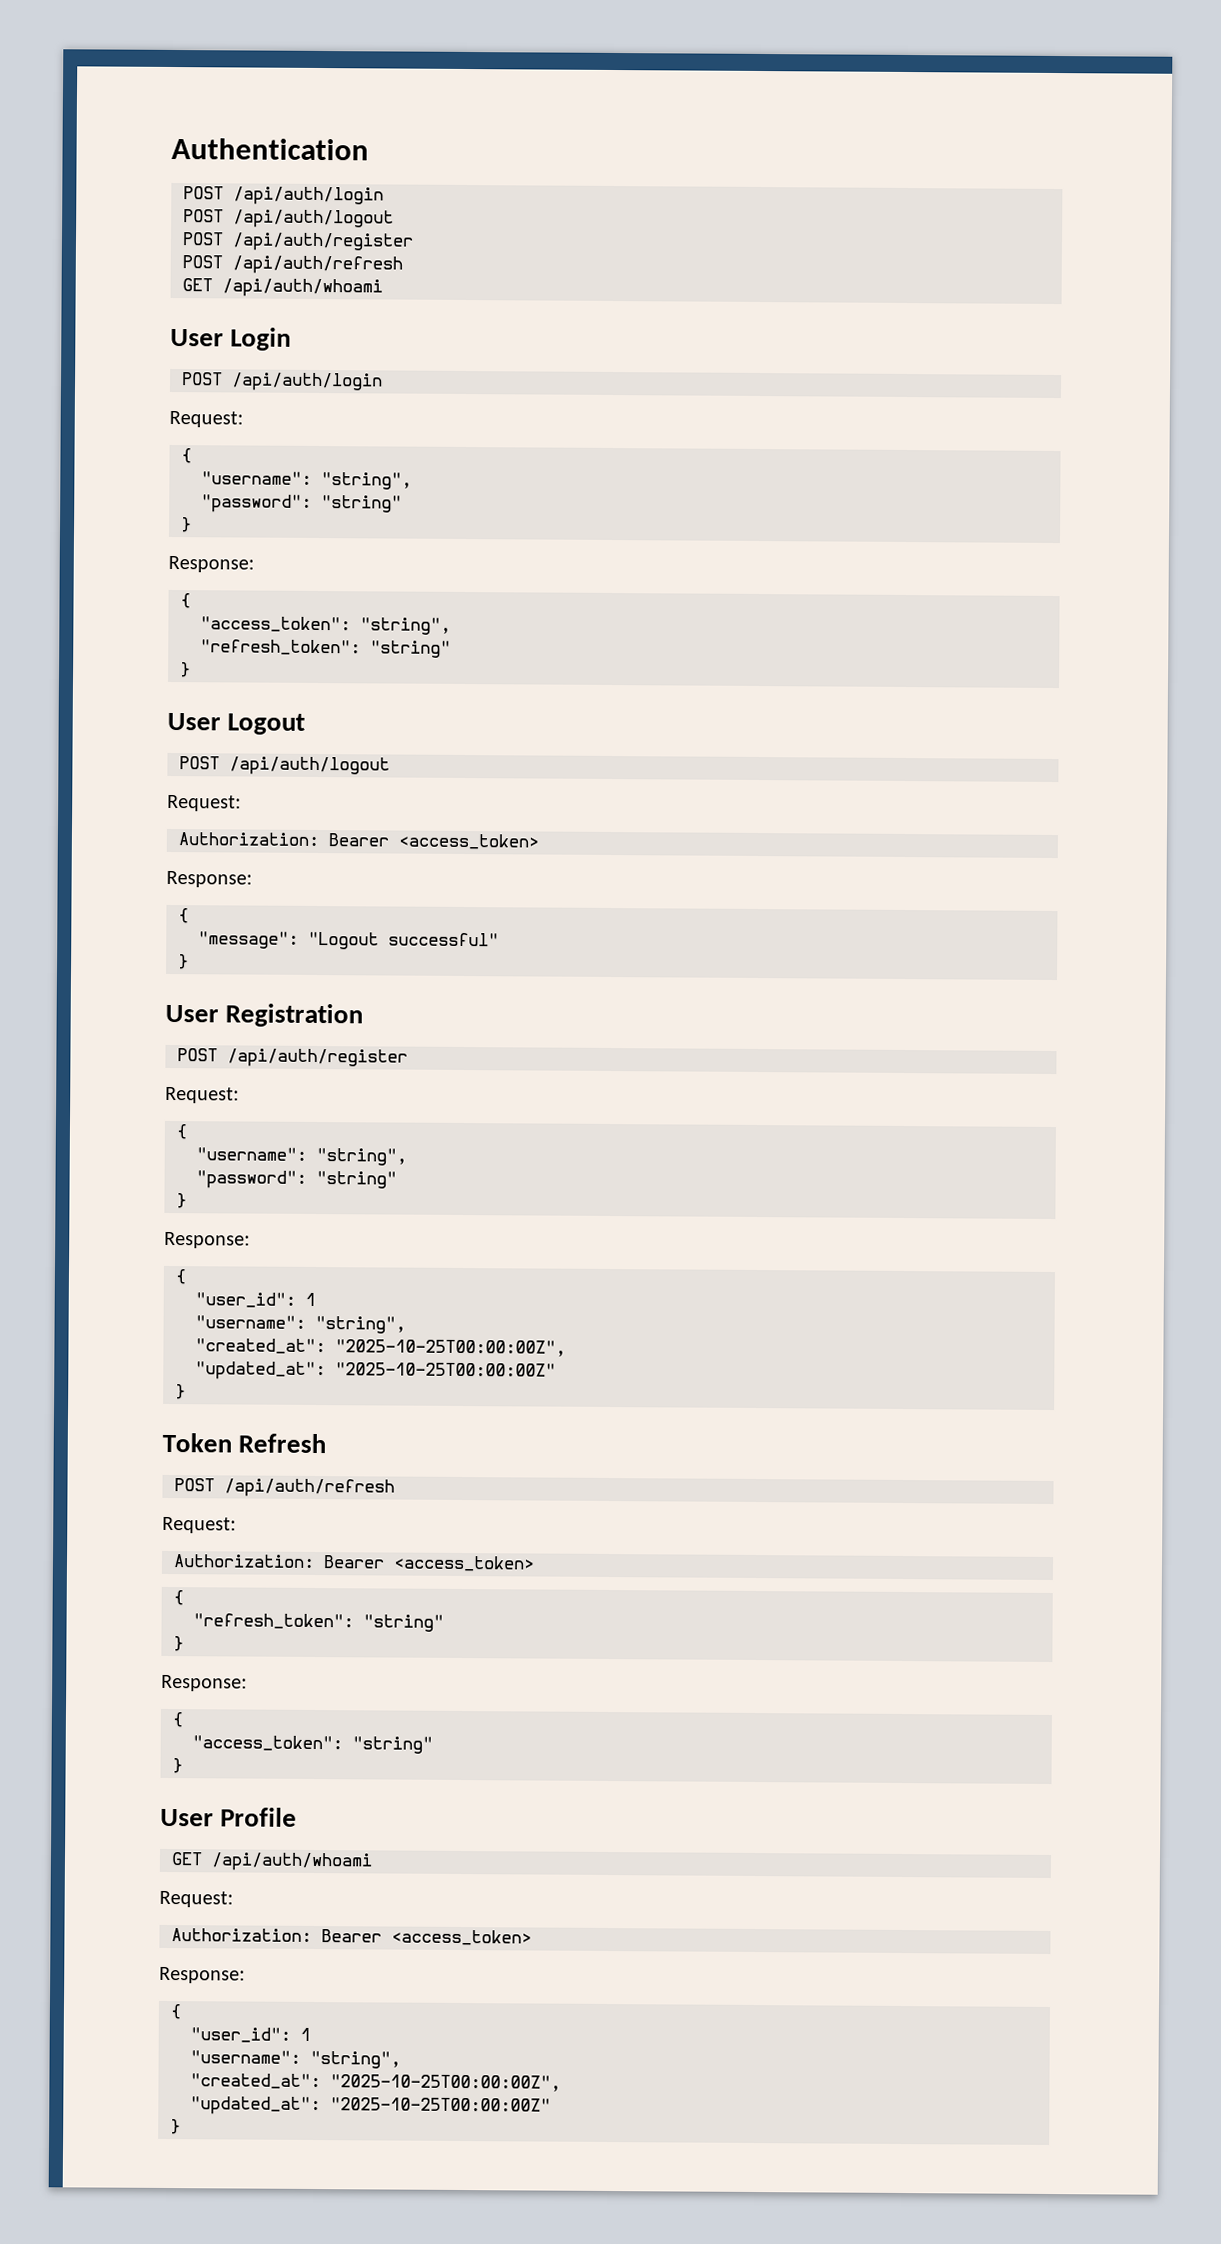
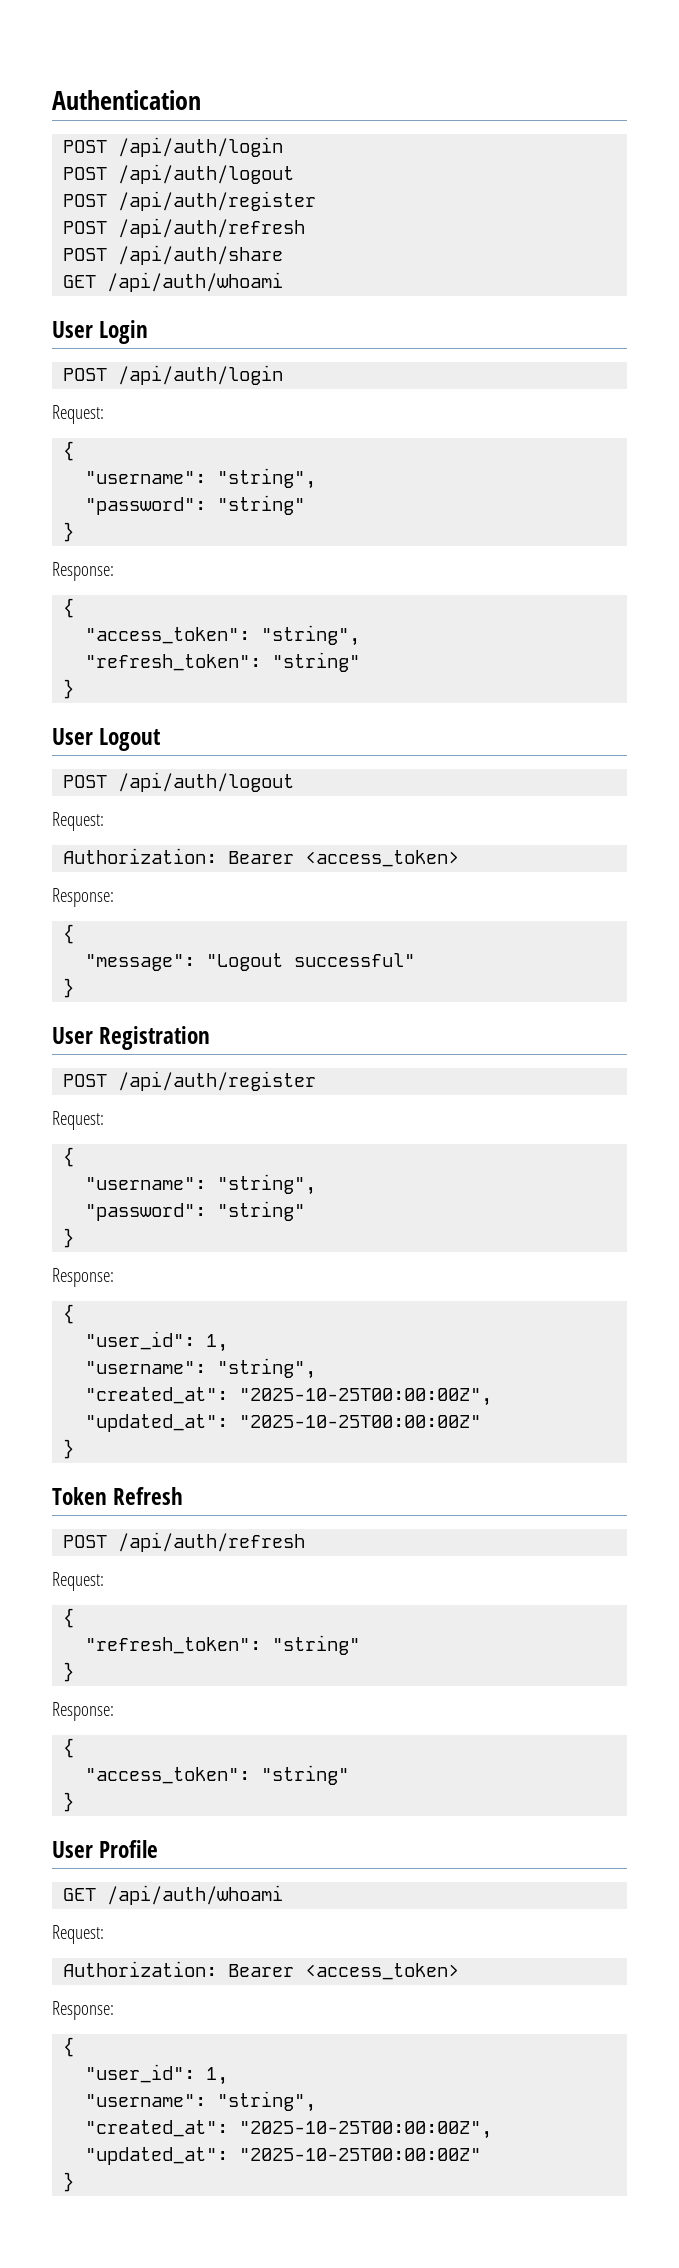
(403, 265) none -> [63,245,284,265] // POST /api/auth/share
[305,1292,316,1306] 1 -> [206,1334,229,1352] 1,
[173,1554,535,1572] // Authorization: Bearer <access_token> -> (104, 1581) none
[300,2027,311,2041] 1 -> [206,2067,229,2085] 1,

